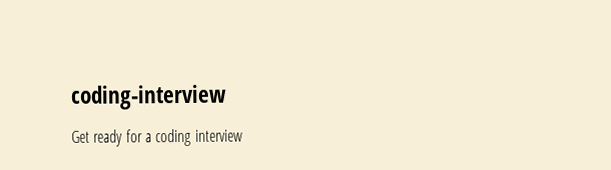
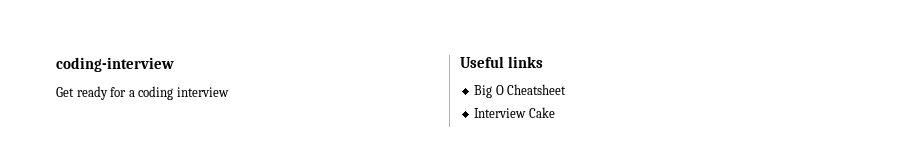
(243, 135) none -> [460,56,543,68] [474,84,567,98] [474,107,555,118] // Useful links // Big O Cheatsheet // Interview Cake

